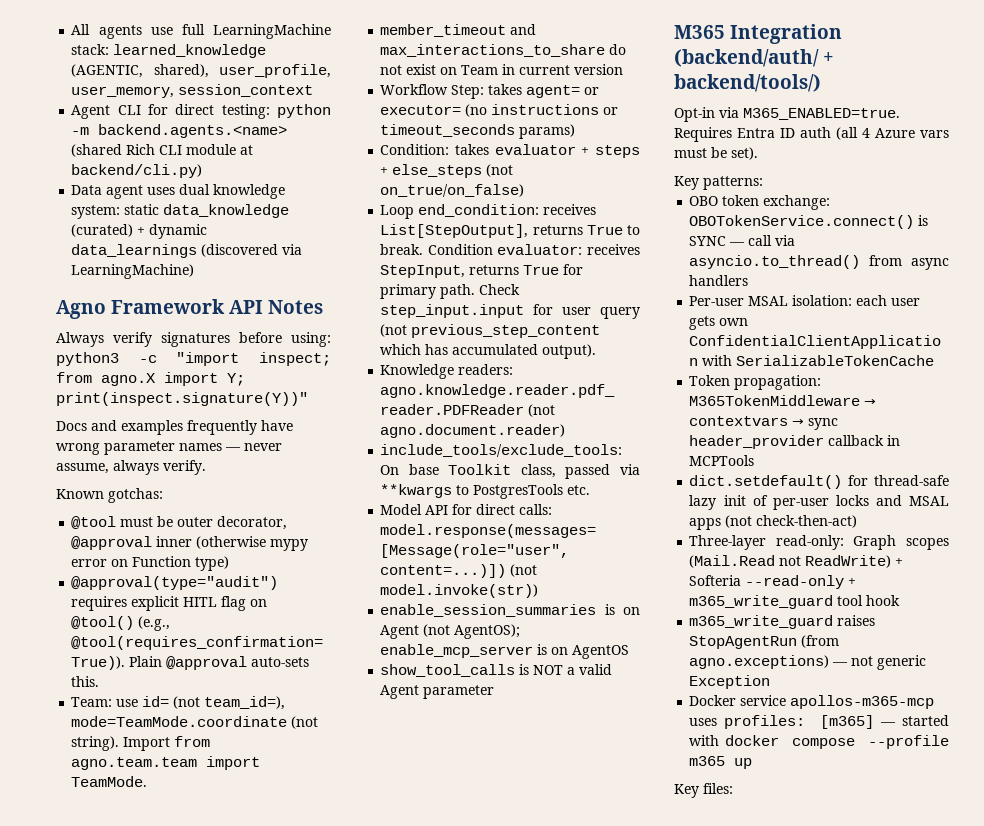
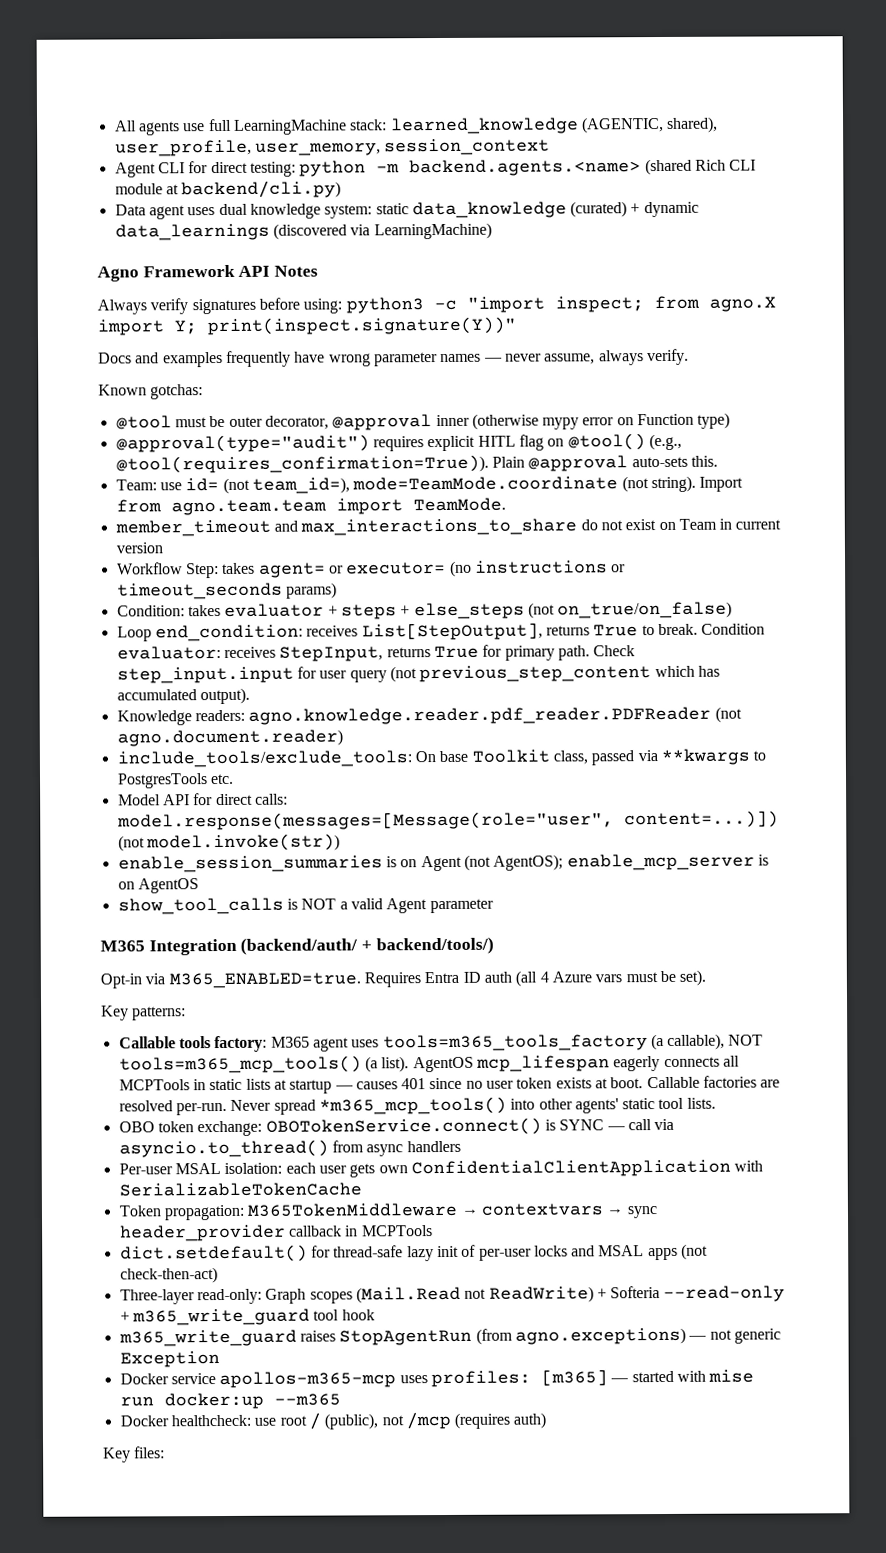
(763, 183) none -> [118,1033,764,1053] [118,1055,740,1074] [118,1075,781,1094] [118,1096,716,1116] // Callable tools factory: M365 agent uses tools=m365_tools_factory (a callable), NOT tools=m365_mcp_tools() (a list). AgentOS mcp_lifespan eagerly connects all MCPTools in static lists at startup — causes 401 since no user token exists at boot. Callable factories are resolved per-run. Never spread *m365_mcp_tools() into other agents' static tool lists.
[725,735,949,749] [689,756,753,769] docker compose --profile m365 up -> [708,1369,755,1383] [119,1392,341,1410] [119,1411,547,1430] mise run docker:up --m365 // Docker healthcheck: use root / (public), not /mcp (requires auth)

